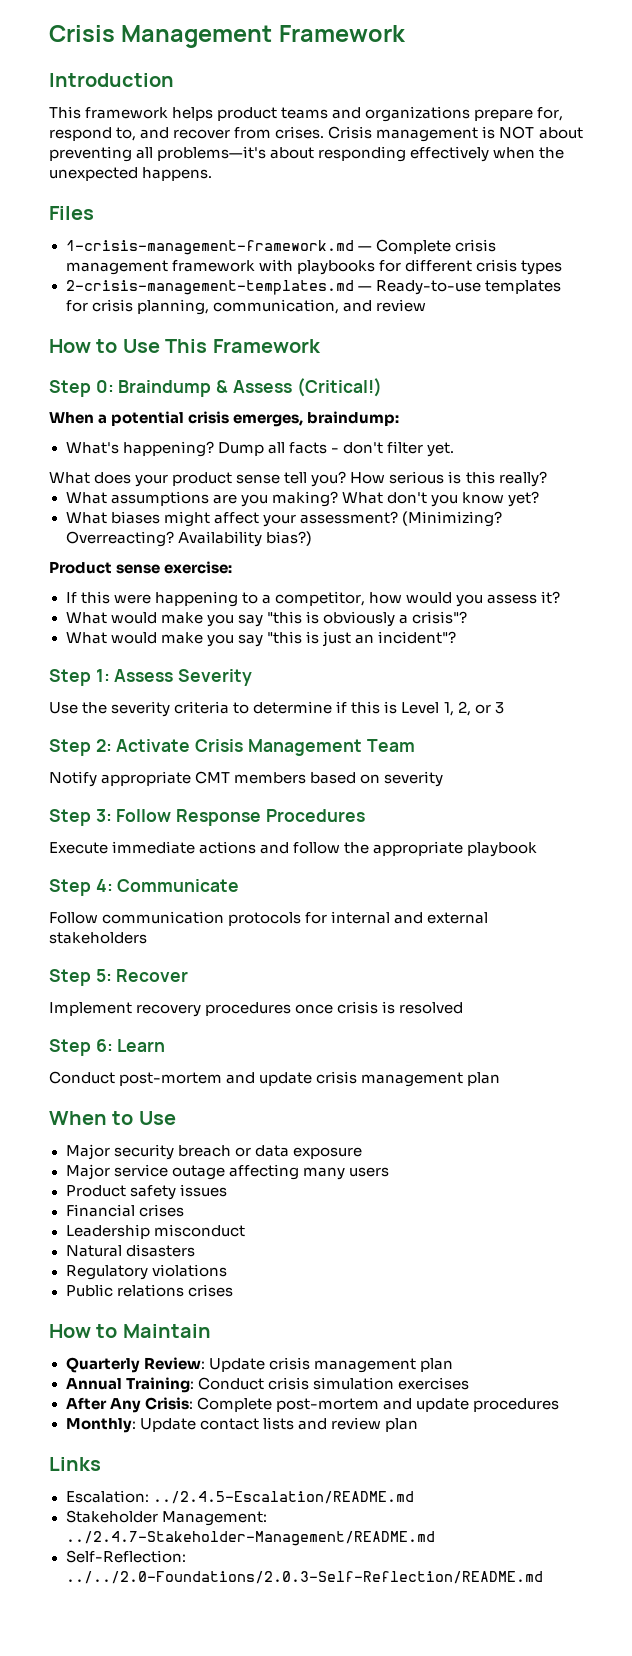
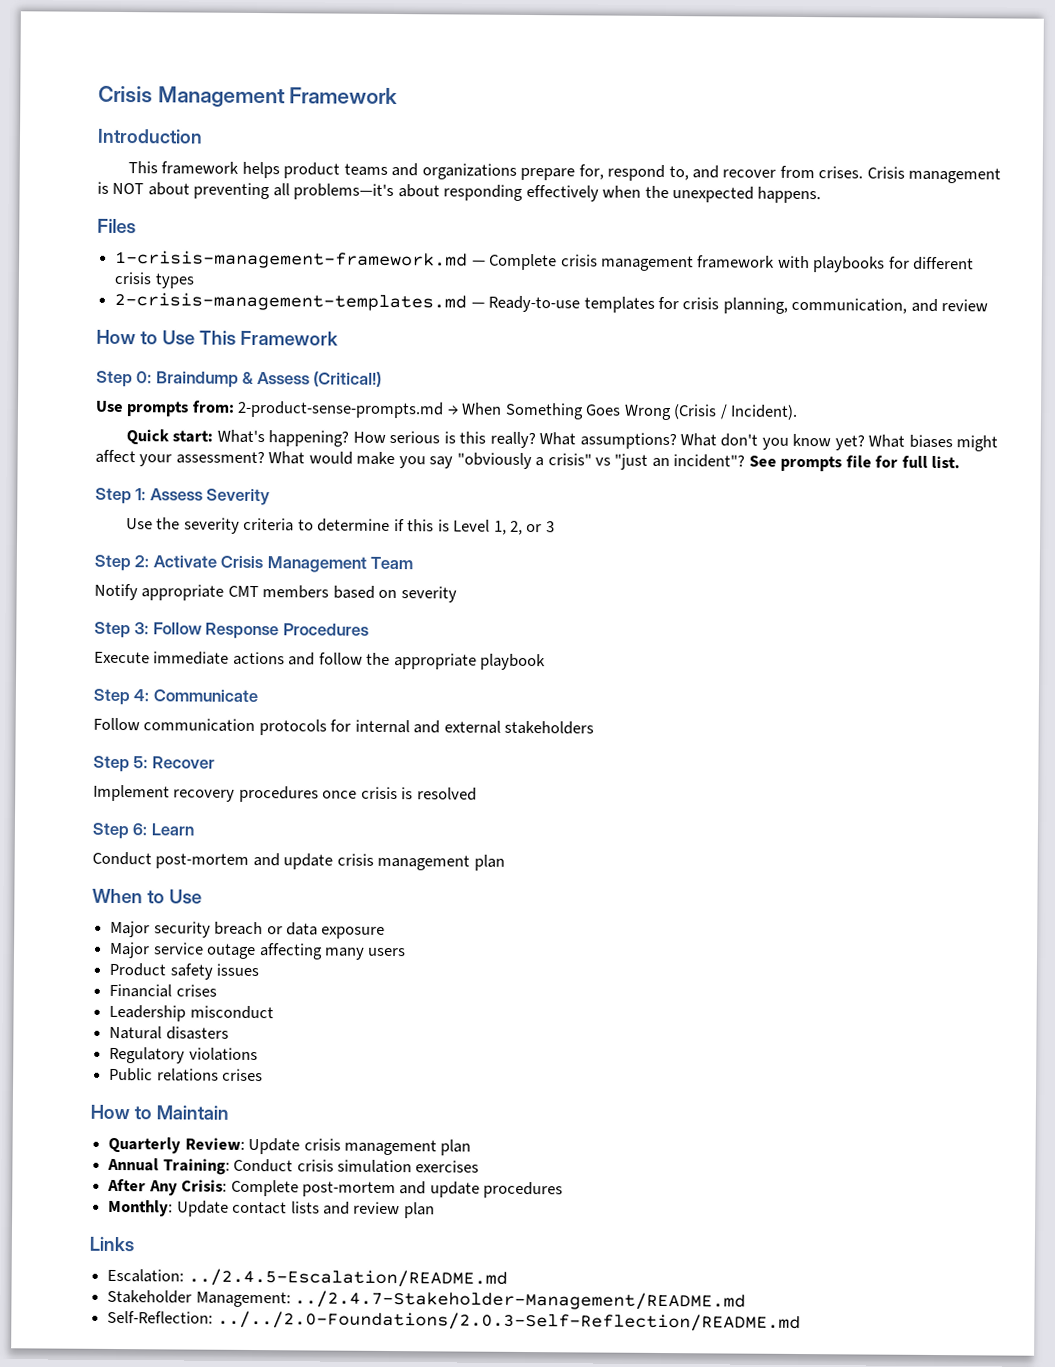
[49,411,400,427] [65,441,454,457] [49,471,347,487] When a potential crisis emerges, braindump: // What's happening? Dump all facts - don't filter yet. // What does your product sense tell you? -> [95,400,799,421] [126,429,350,447] Use prompts from: 2-product-sense-prompts.md → When Something Goes Wrong (Crisis / Incident). // Quick start: What's happening?
[65,491,338,507] // What assumptions are you making? -> [539,432,677,450] What assumptions?
(539, 499) // -> (865, 442) none
[401,511,502,527] [65,531,312,547] [49,561,233,574] [65,591,561,607] [65,611,467,627] [65,631,456,647] (Minimizing? Overreacting? Availability bias?) // Product sense exercise: // If this were happening to a competitor, how would you assess it? // What would make you say "this is obviously a crisis"? // What would make you say "this is just an incident"? -> [268,451,961,472] What would make you say "obviously a crisis" vs "just an incident"? See prompts file for full list.

